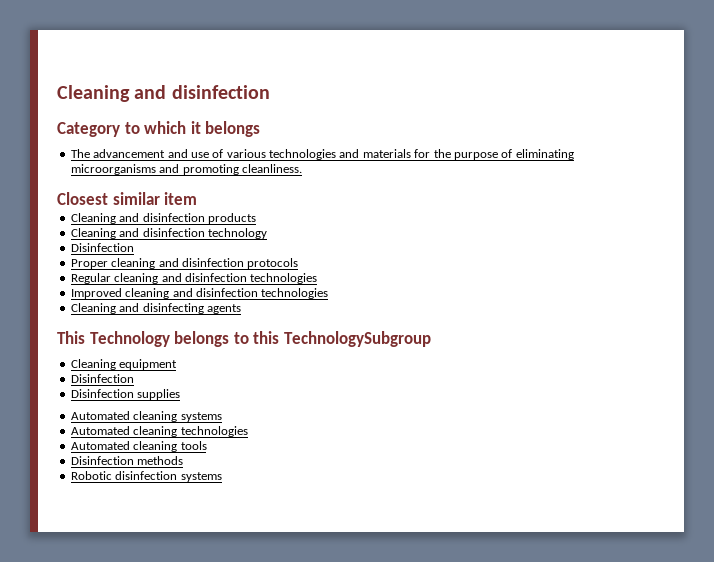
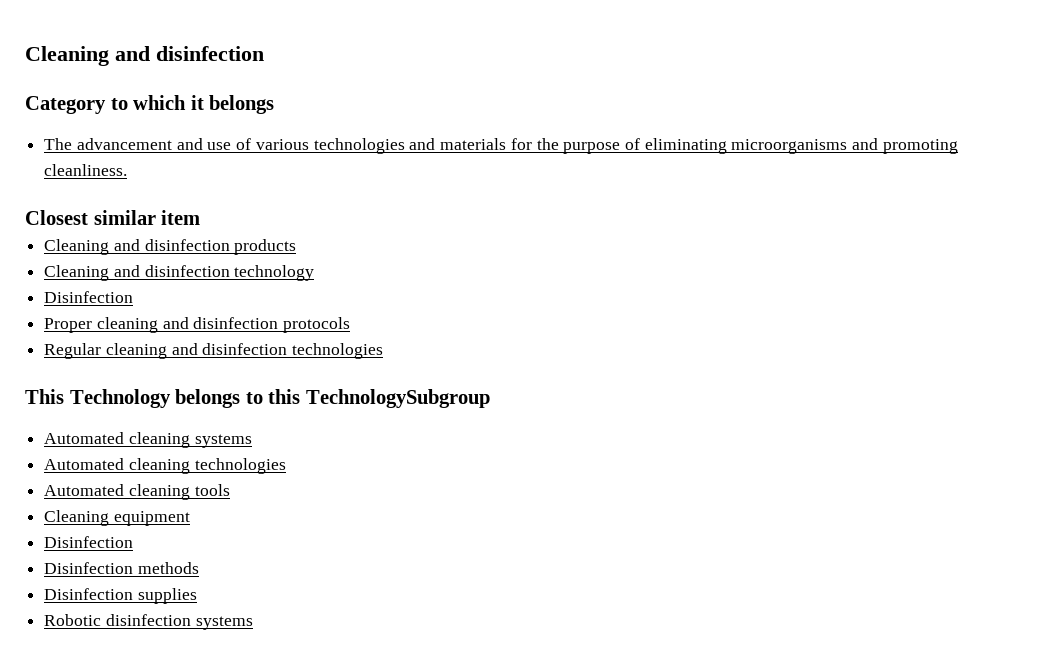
[70,288,329,299] [70,303,241,314] // Improved cleaning and disinfection technologies // Cleaning and disinfecting agents -> (384, 351) none
[70,359,178,370] [70,374,134,383] [70,389,181,400] // Cleaning equipment // Disinfection // Disinfection supplies -> (490, 398) none
(207, 445) none -> [44,510,190,526] [44,536,134,548] // Cleaning equipment // Disinfection
(184, 460) none -> [44,588,197,604] // Disinfection supplies

